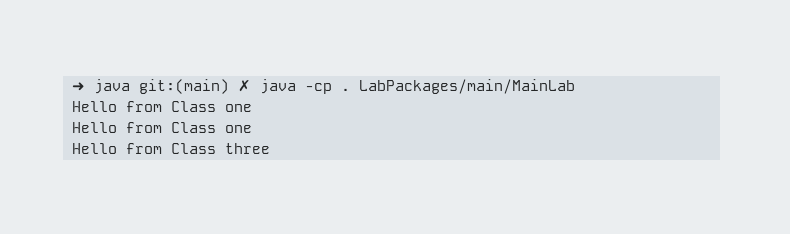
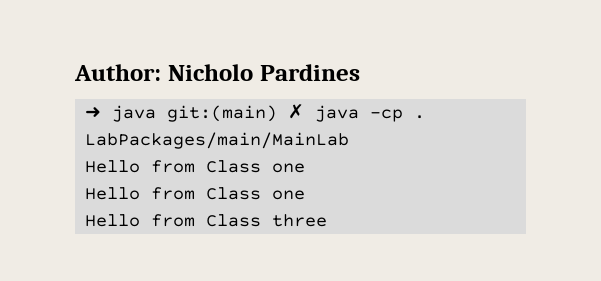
(72, 86) none -> [74,64,360,81] Author: Nicholo Pardines //

